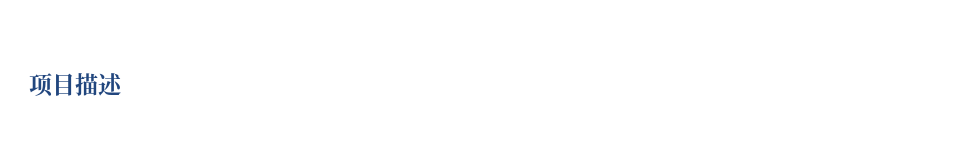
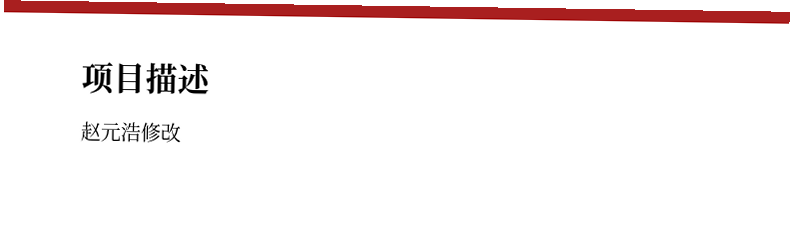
(123, 84) none -> [80,121,181,143] // 赵元浩修改

